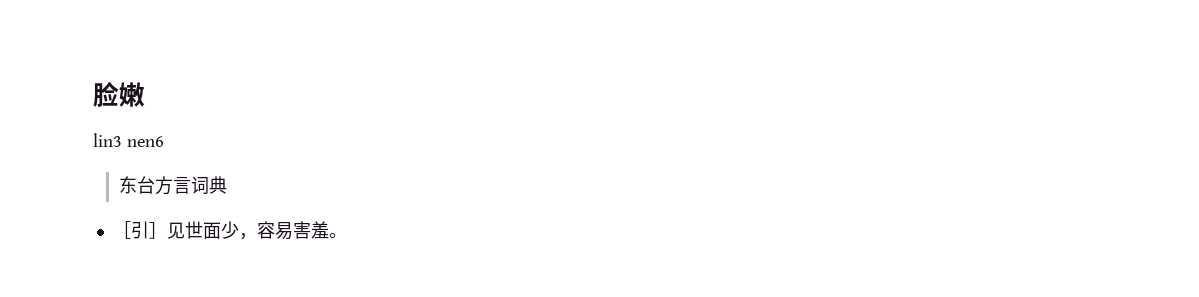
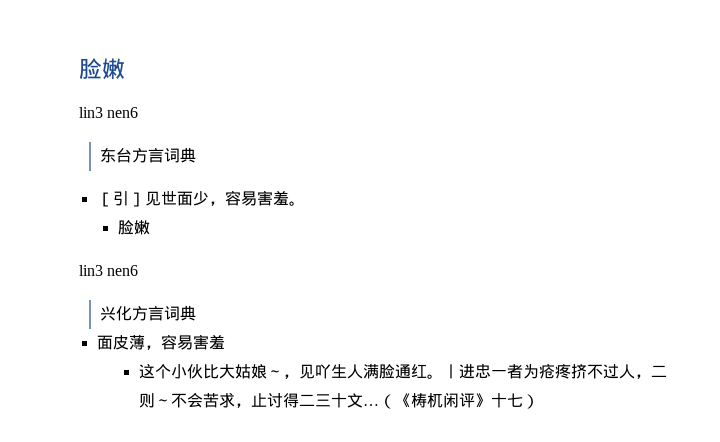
(347, 235) none -> [117,220,150,235] [79,265,139,276] [100,305,197,321] [96,334,225,350] [138,363,667,379] [138,392,539,409] // 脸嫩 // lin3 nen6 // 兴化方言词典 // 面皮薄，容易害羞 // 这个小伙比大姑娘～，见吖生人满脸通红。丨进忠一者为疮疼挤不过人，二则～不会苦求，止讨得二三十文…（《梼杌闲评》十七）

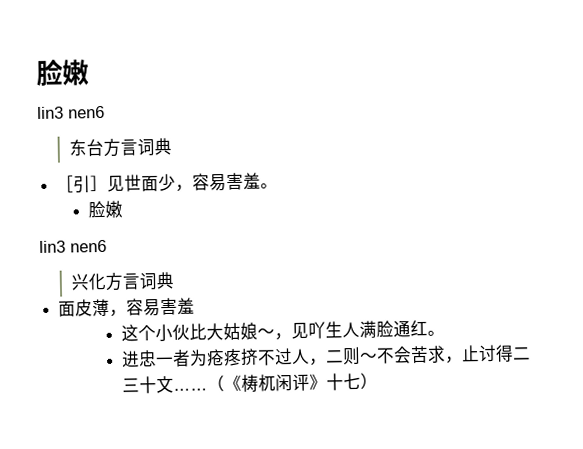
[442,364,459,379] 丨 -> (446, 333) //
[362,404,379,406] … -> [173,388,209,391] ……

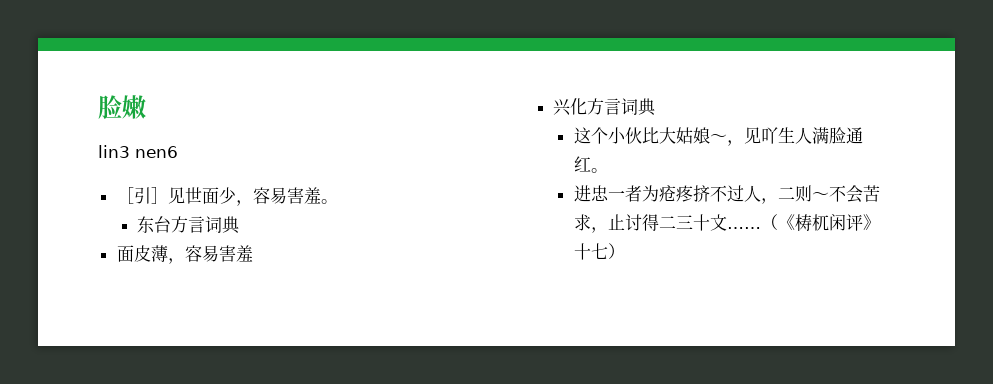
[36,58,89,86] [37,105,105,119] [68,137,172,157] 脸嫩 // lin3 nen6 // 东台方言词典 -> [98,95,146,119] [98,145,178,158] 脸嫩 // lin3 nen6
[87,200,123,219] [39,239,107,253] [70,272,107,291] 脸嫩 // lin3 nen6 // 兴化 -> [137,216,172,233] 东台
(196, 306) none -> [553,98,657,116] // 兴化方言词典

